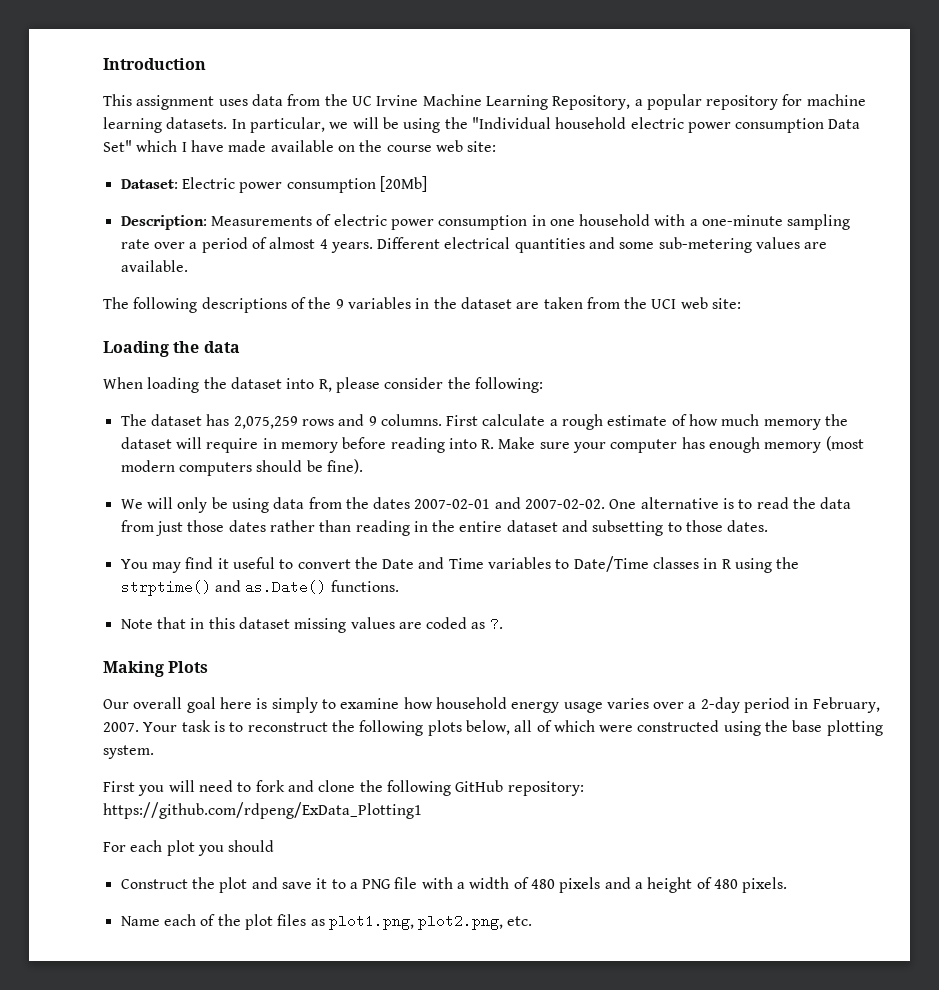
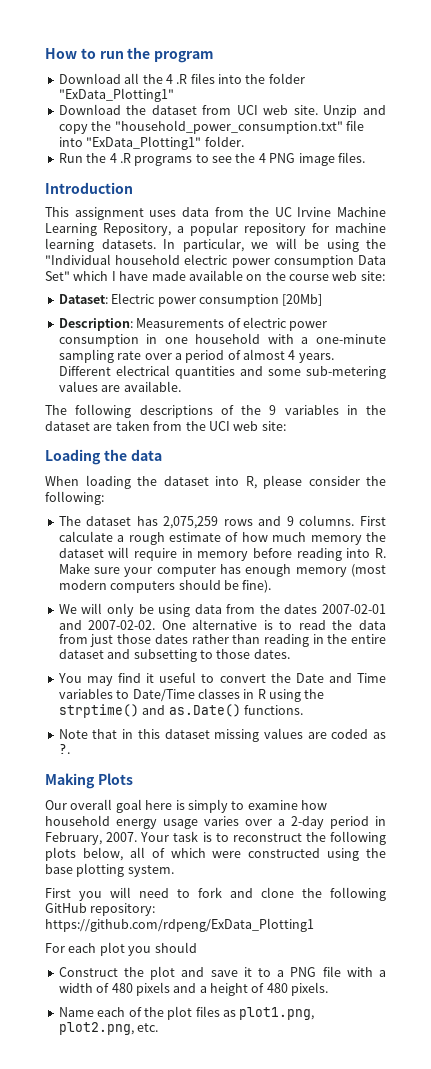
(103, 64) none -> [45,47,215,63] [58,73,305,84] [58,88,174,102] [58,104,386,118] [58,120,364,134] [58,136,244,150] [58,152,365,166] How to run the program // Download all the 4 .R files into the folder "ExData_Plotting1" // Download the dataset from UCI web site. Unzip and copy the "household_power_consumption.txt" file into "ExData_Plotting1" folder. // Run the 4 .R programs to see the 4 PNG image files. //

